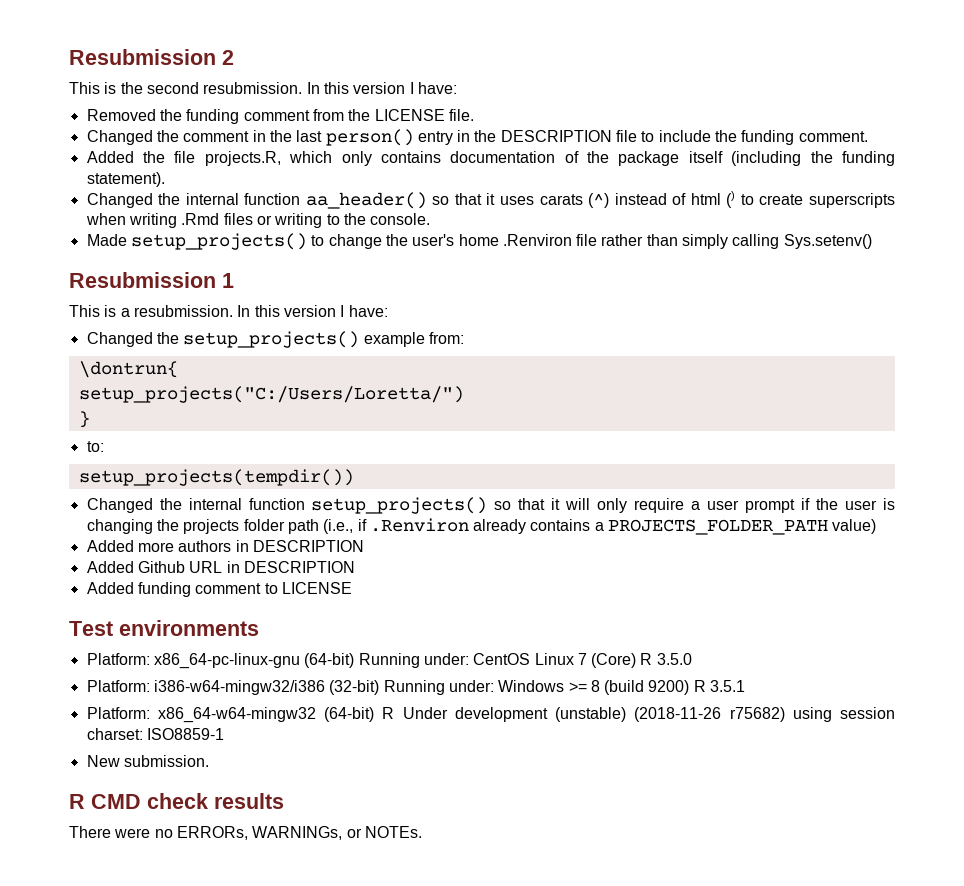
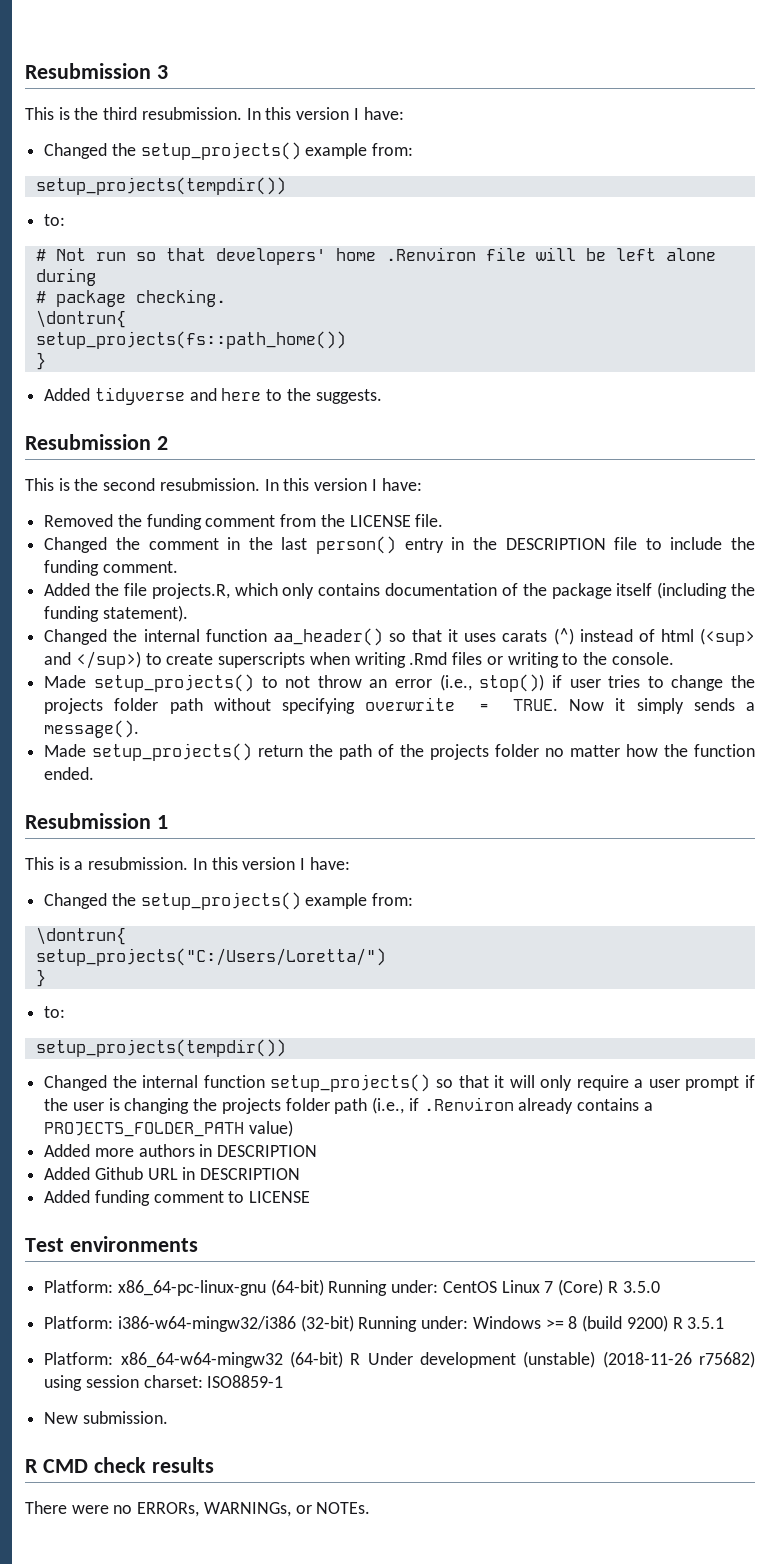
[69,49,216,65] Resubmission -> [25,63,168,79] [25,107,404,120] [44,142,414,160] [35,177,286,195] [44,214,66,226] [35,247,716,265] [35,268,96,286] [35,289,226,307] [35,310,126,328] [35,331,346,349] [35,352,46,370] [44,387,382,405] [25,434,151,450] Resubmission 3 // This is the third resubmission. In this version I have: // Changed the setup_projects() example from: // setup_projects(tempdir()) // to: // # Not run so that developers' home .Renviron file will be left alone during // # package checking. // \dontrun{ // setup_projects(fs::path_home()) // } // Added tidyverse and here to the suggests. // Resubmission
[726,191,736,208] () -> [700,628,755,646] [44,651,141,669] (<sup> and </sup>)
[328,234,872,249] change the user's home .Renviron file rather than simply calling Sys.setenv() -> [285,674,755,692] [44,697,755,714] [44,720,140,738] [44,743,756,761] [44,767,95,780] not throw an error (i.e., stop()) if user tries to change the projects folder path without specifying overwrite = TRUE. Now it simply sends a message(). // Made setup_projects() return the path of the projects folder no matter how the function ended.

